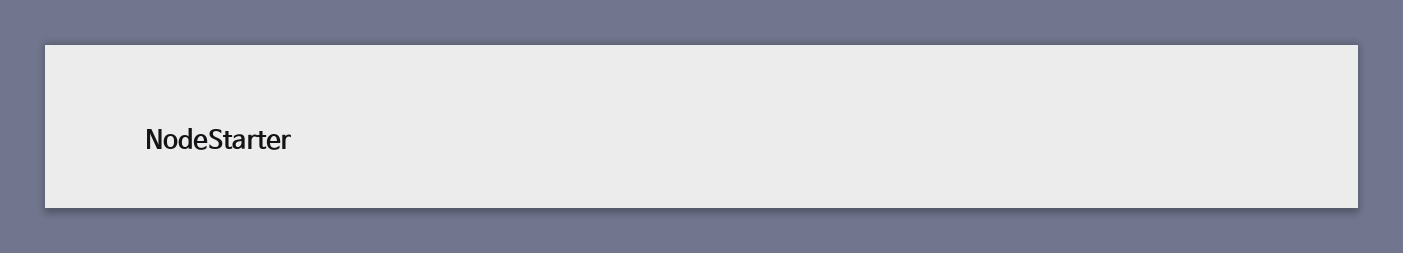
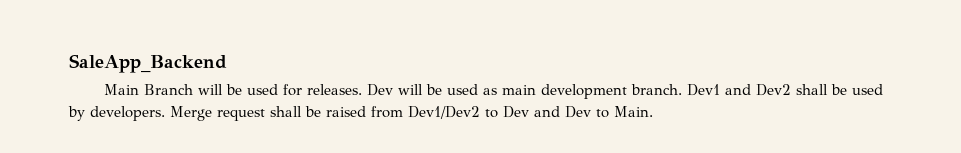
[145,128,291,150] NodeStarter -> [69,54,227,73] [103,84,883,99] [68,106,653,121] SaleApp_Backend // Main Branch will be used for releases. Dev will be used as main development branch. Dev1 and Dev2 shall be used by developers. Merge request shall be raised from Dev1/Dev2 to Dev and Dev to Main.

